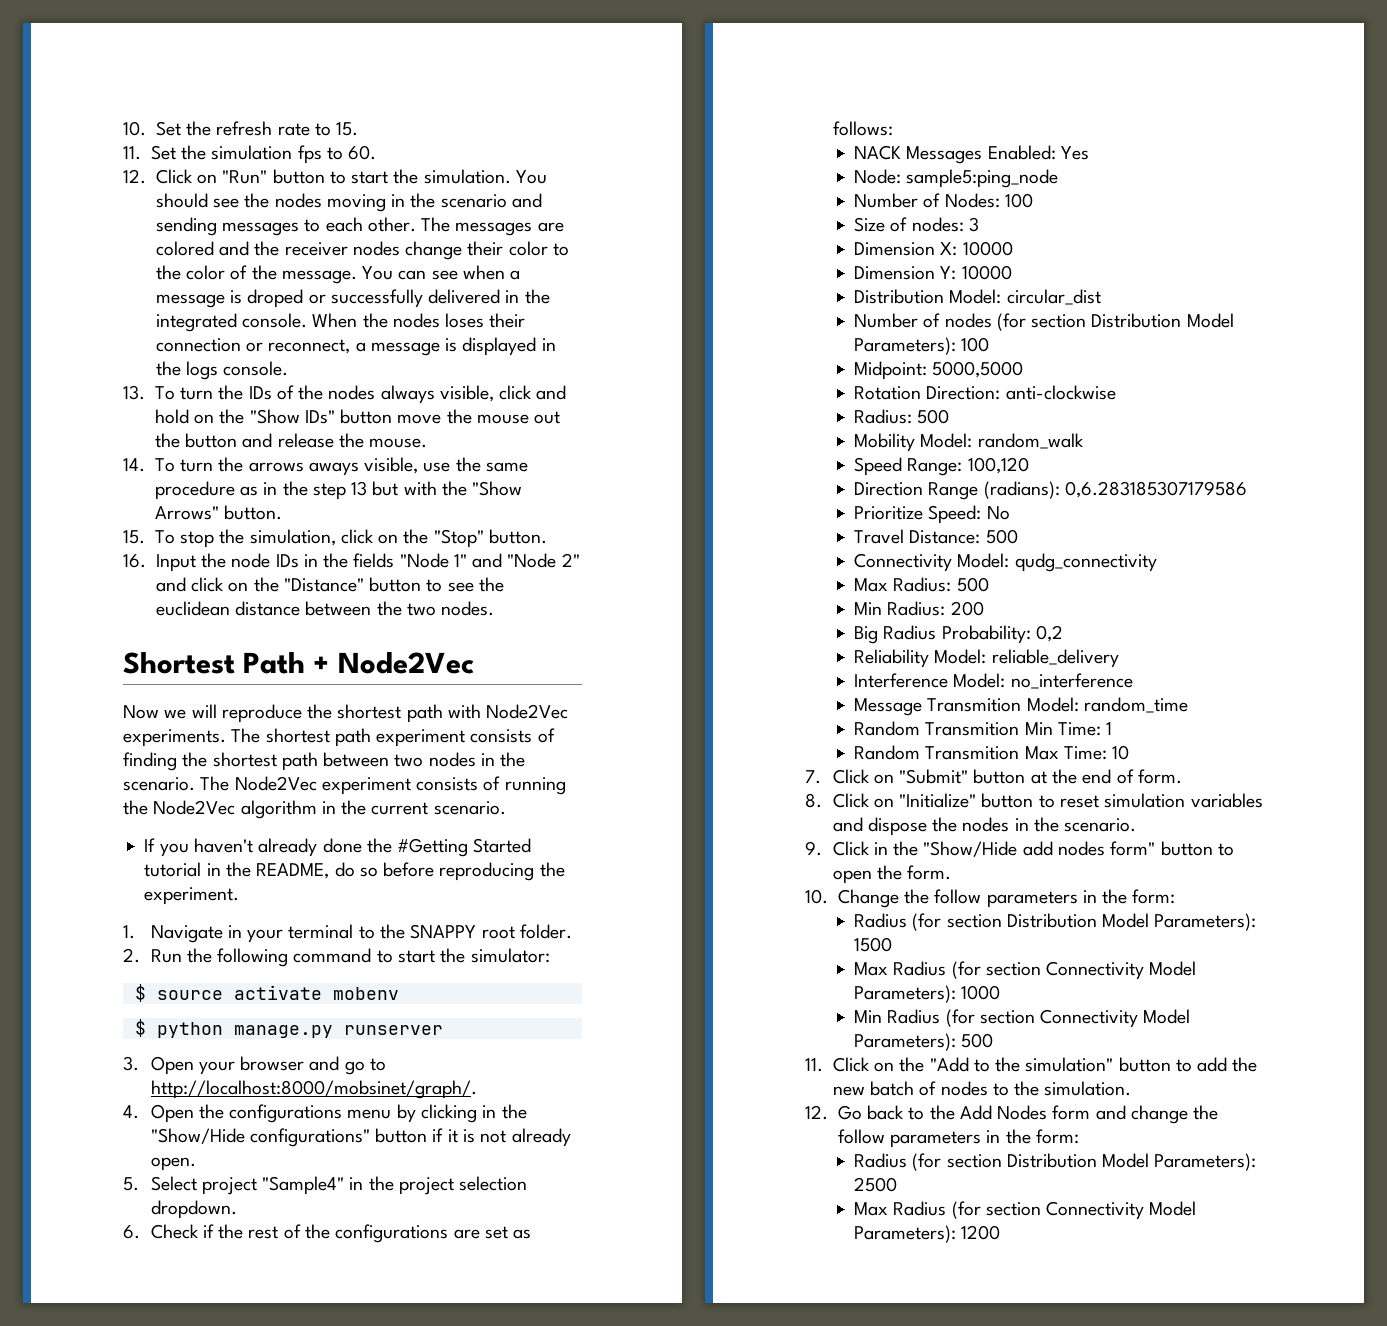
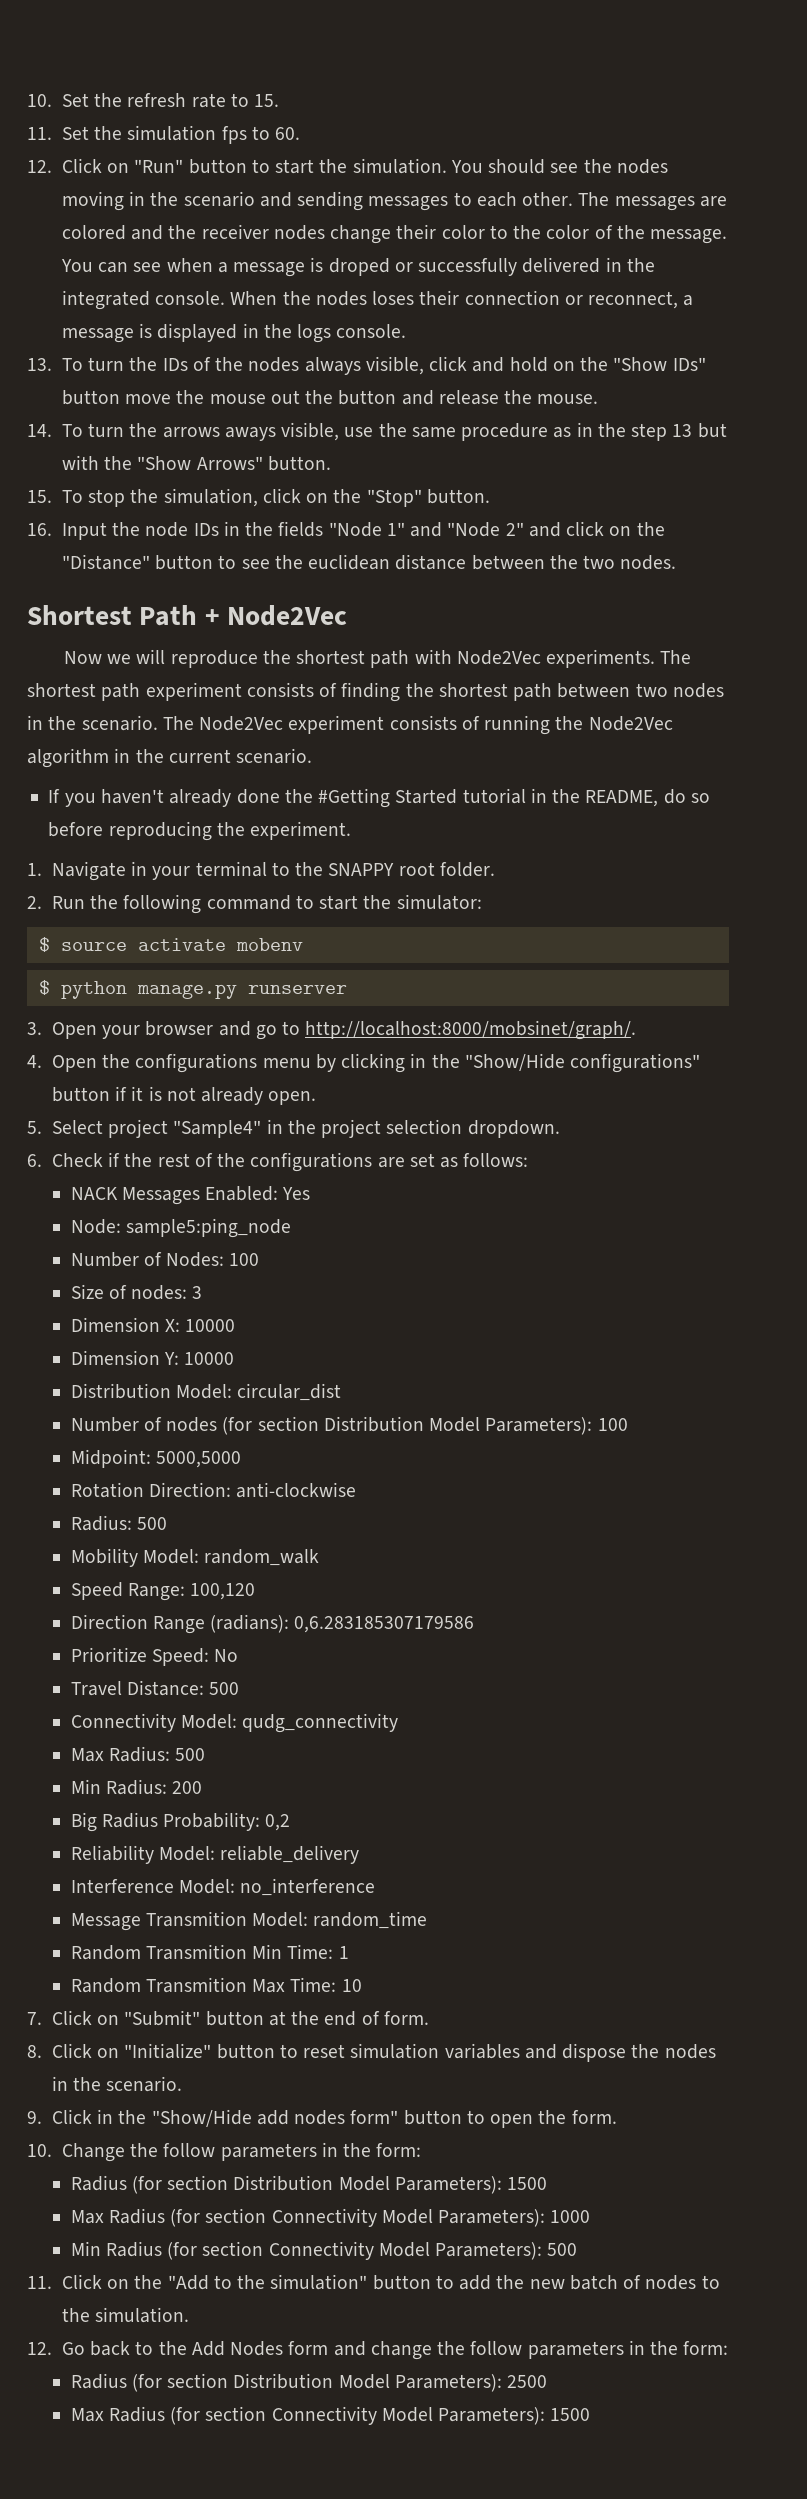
[961,1225,1001,1240] 1200 -> [550,2408,591,2421] 1500

